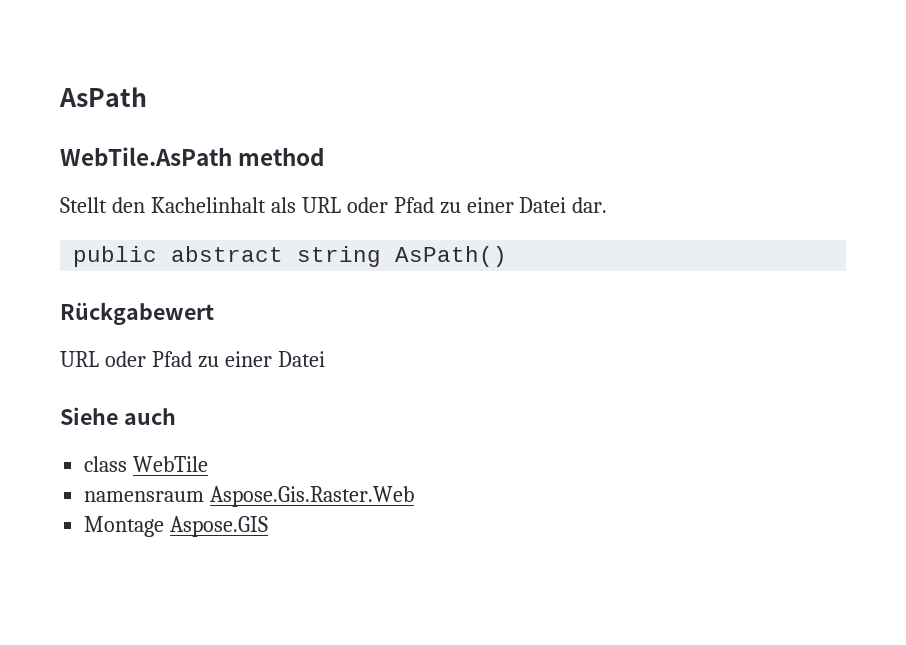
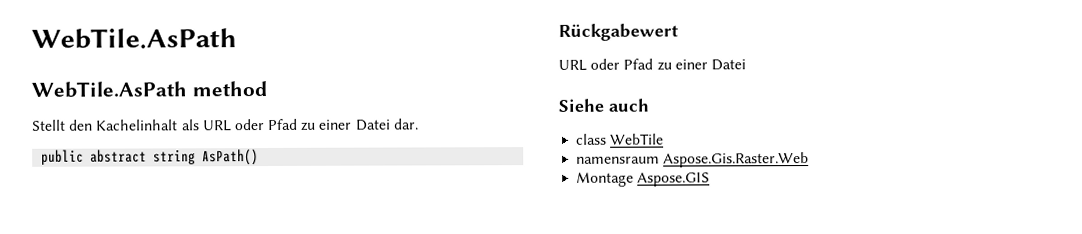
[59,87,147,107] AsPath -> [31,28,237,49] WebTile.AsPath

